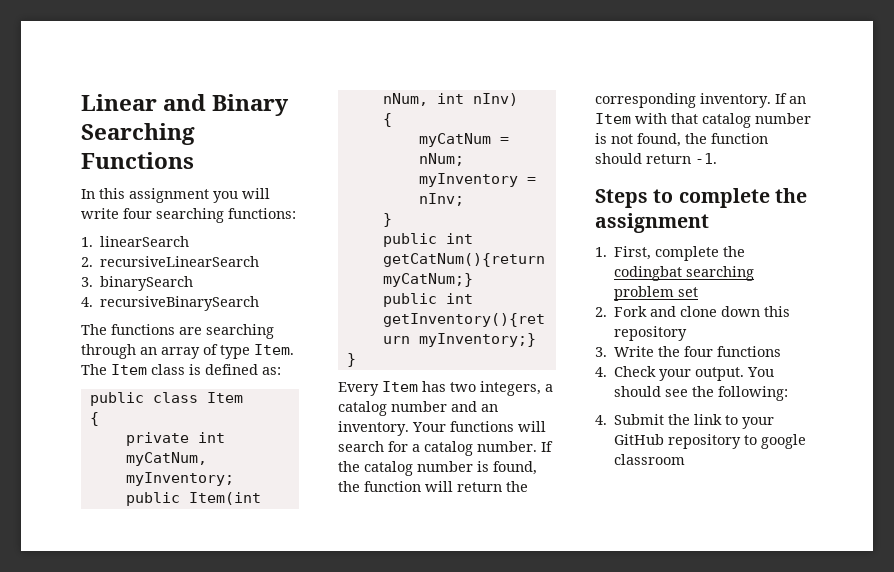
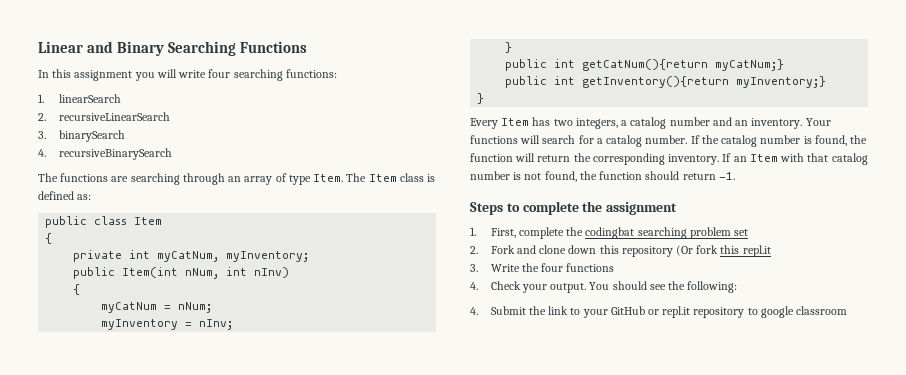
(688, 333) none -> [676,245,771,257] (Or fork this repl.it
(665, 439) none -> [648,306,691,318] or repl.it

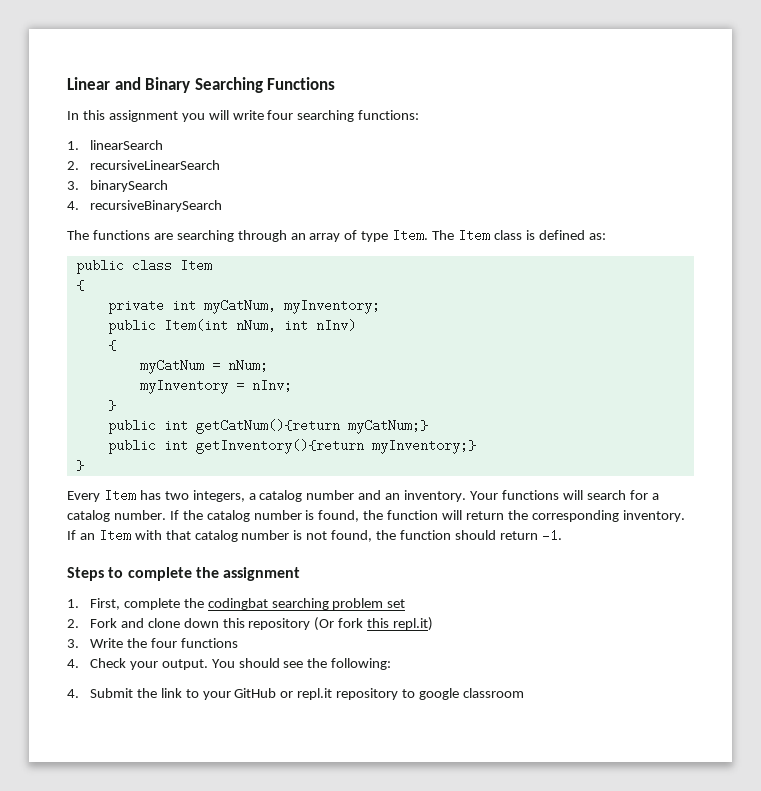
[742,245,771,257] repl.it -> [393,617,434,631] repl.it)

